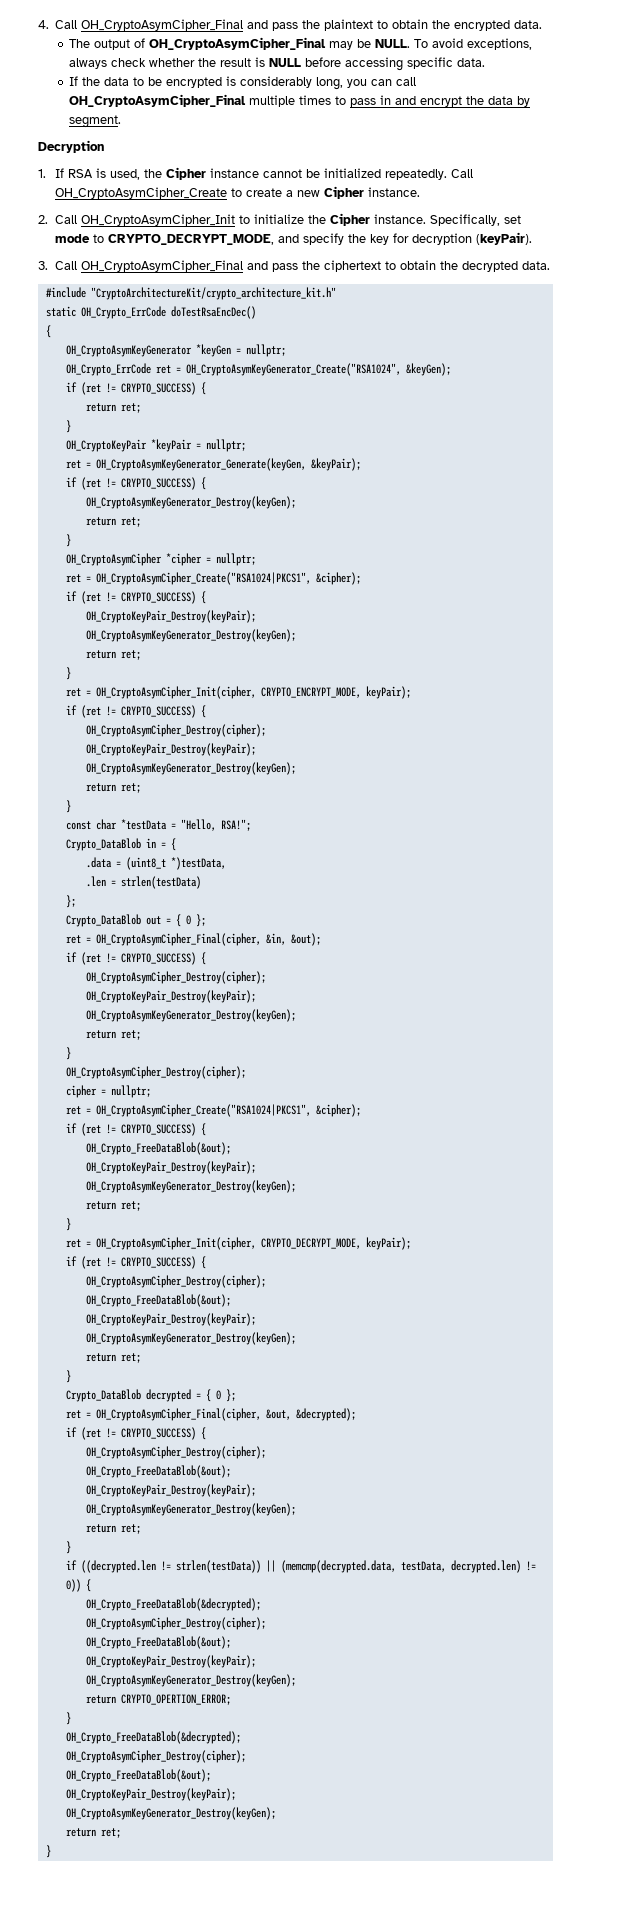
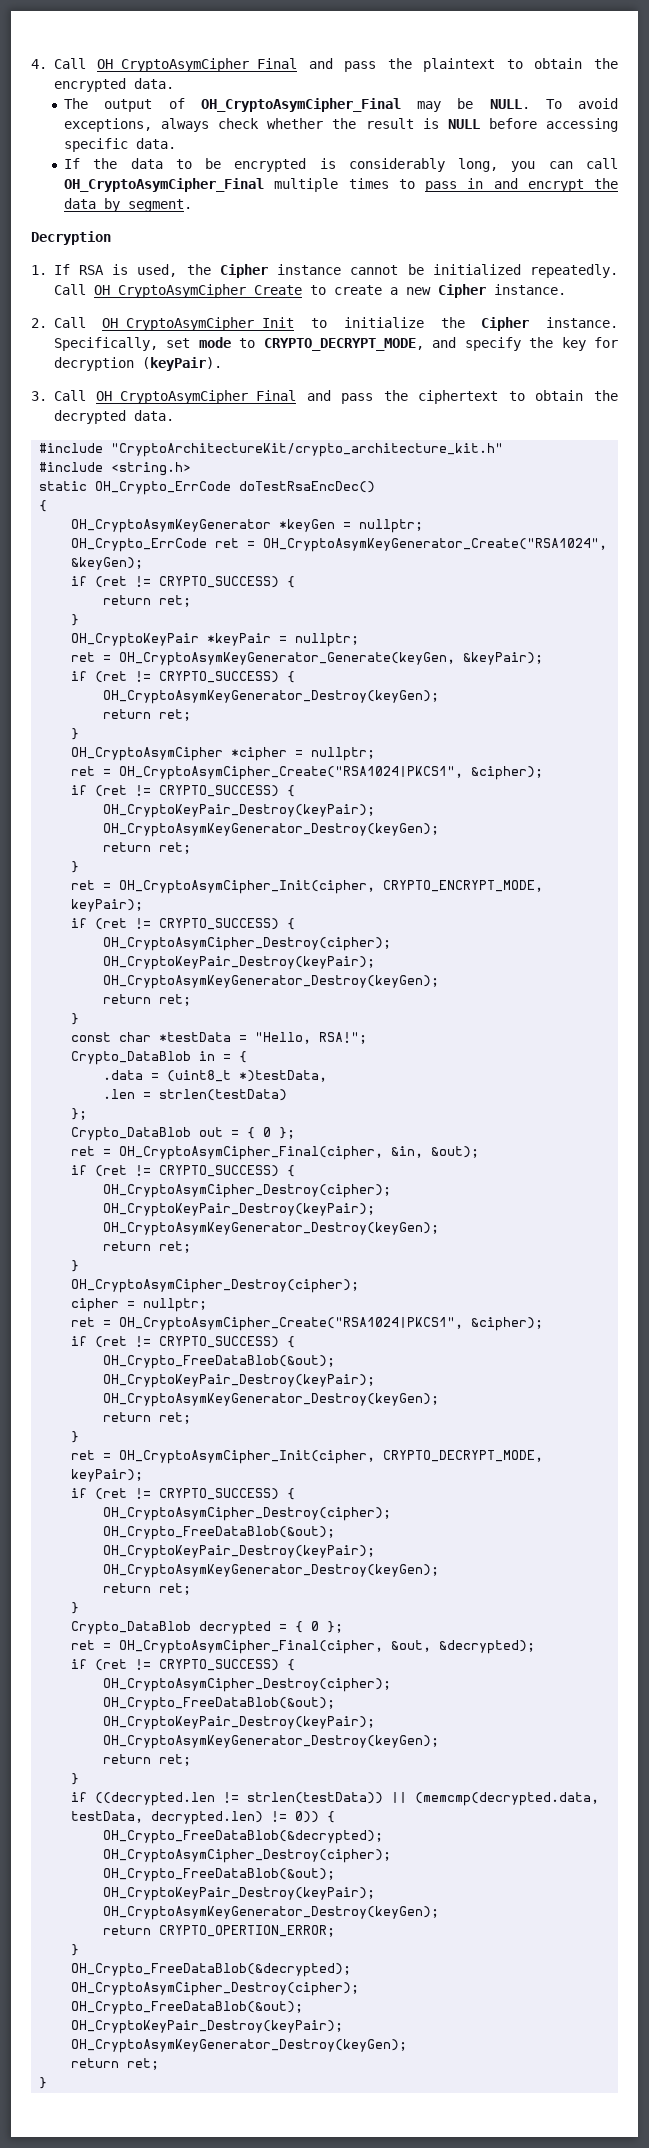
(336, 293) none -> [39,462,192,476] // #include <string.h>

